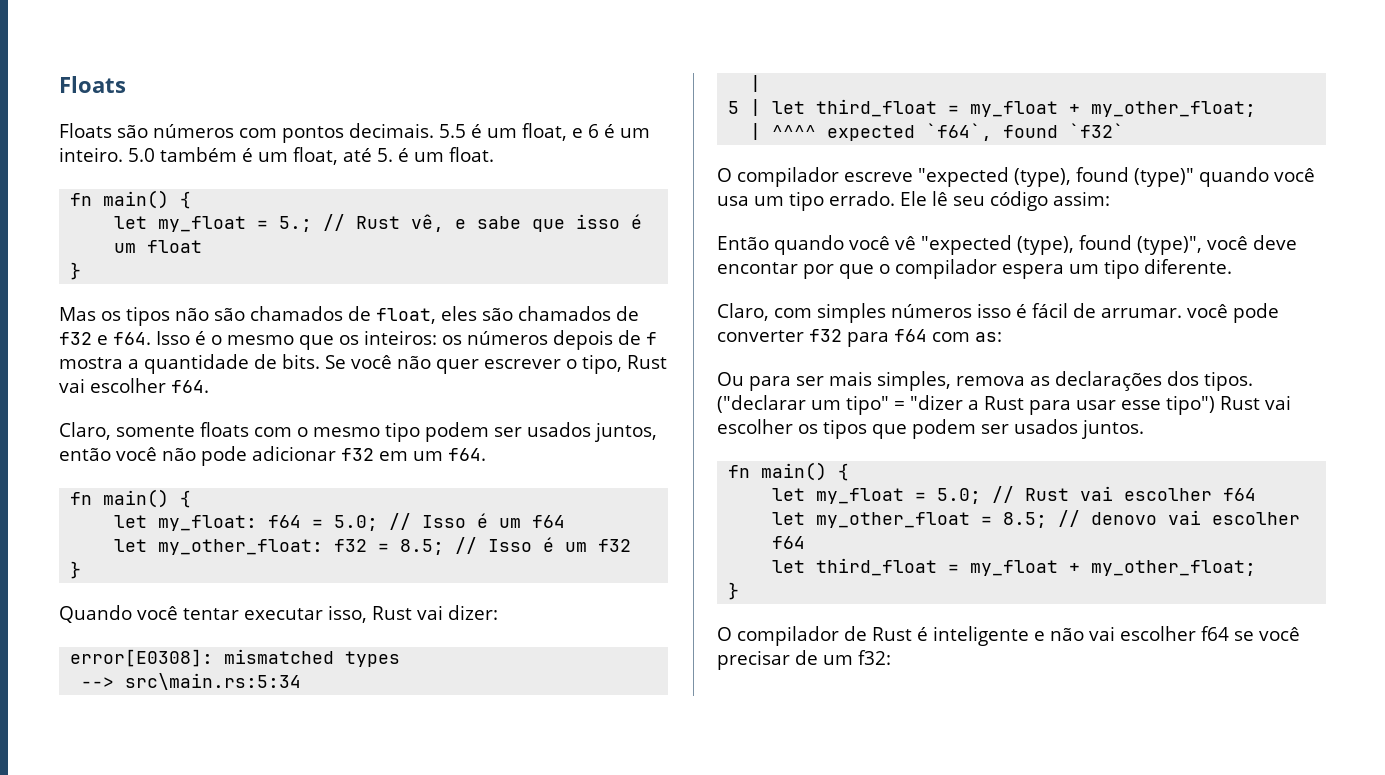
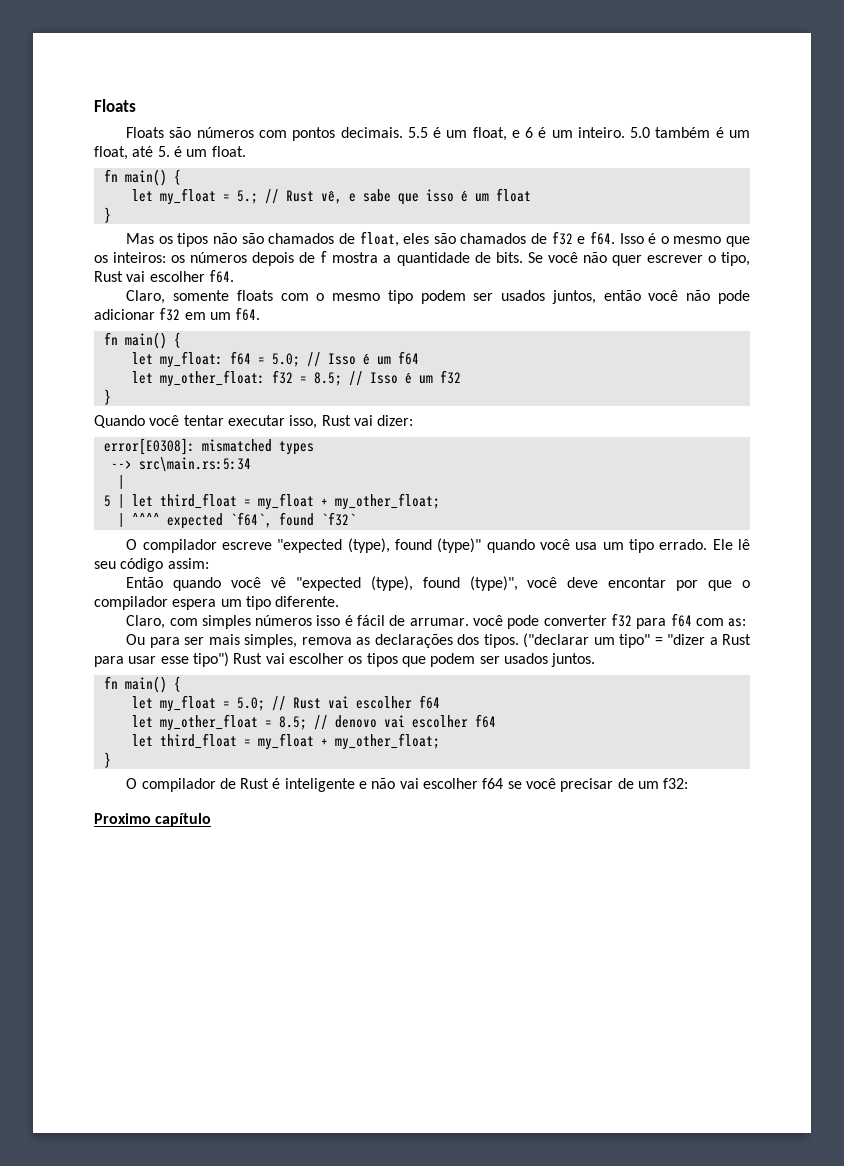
(891, 657) none -> [94,813,212,827] // Proximo capítulo

